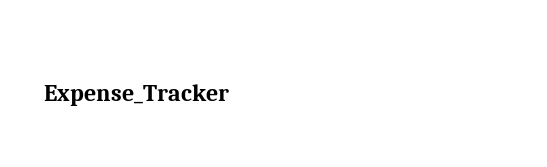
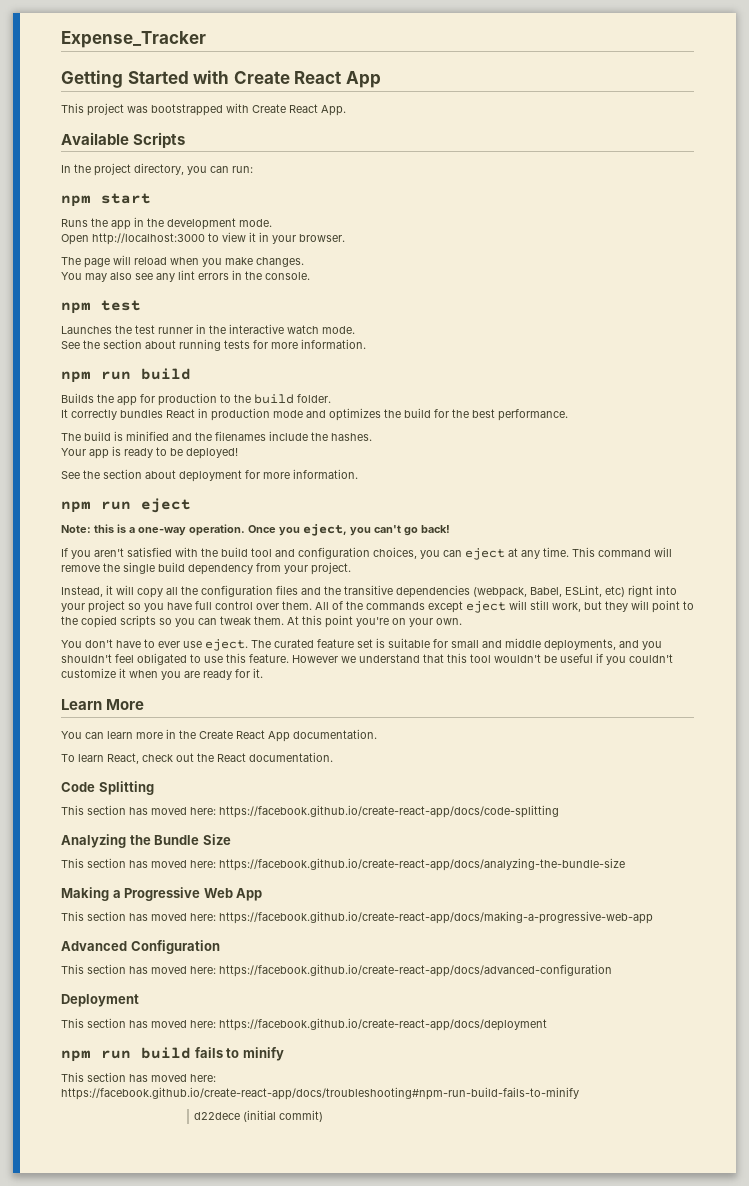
(229, 95) none -> [61,70,381,88] [61,103,346,116] [61,132,186,148] [61,163,253,176] [61,193,151,207] [61,217,272,230] [61,232,345,245] [61,255,304,268] [61,270,310,282] [61,300,141,314] [61,324,355,334] [61,339,366,351] [61,368,191,383] [61,393,331,406] [61,408,568,421] [61,431,372,441] [61,446,238,459] [61,469,358,482] [61,498,191,513] [61,524,450,536] [61,547,672,560] [61,562,351,575] [61,585,677,598] [61,600,694,613] [61,615,462,628] [61,638,662,651] [61,653,673,665] [61,668,263,680] [61,699,145,710] [61,729,377,742] [61,752,333,764] [61,781,154,795] [61,805,559,818] [61,834,231,848] [61,858,625,871] [61,887,263,901] [61,911,653,924] [61,940,220,954] [61,964,612,977] [61,994,139,1007] [61,1018,547,1031] [61,1047,284,1062] [61,1072,216,1082] [61,1087,579,1100] [194,1110,324,1122] // Getting Started with Create React App // This project was bootstrapped with Create React App. // Available Scripts // In the project directory, you can run: // npm start // Runs the app in the development mode. // Open http://localhost:3000 to view it in your browser. // The page will reload when you make changes. // You may also see any lint errors in the console. // npm test // Launches the test runner in the interactive watch mode. // See the section about running tests for more information. // npm run build // Builds the app for production to the build folder. // It correctly bundles React in production mode and optimizes the build for the best performance. // The build is minified and the filenames include the hashes. // Your app is ready to be deployed! // See the section about deployment for more information. // npm run eject // Note: this is a one-way operation. Once you eject, you can't go back! // If you aren't satisfied with the build tool and configuration choices, you can eject at any time. This command will remove the single build dependency from your project. // Instead, it will copy all the configuration files and the transitive dependencies (webpack, Babel, ESLint, etc) right into your project so you have full control over them. All of the commands except eject will still work, but they will point to the copied scripts so you can tweak them. At this point you're on your own. // You don't have to ever use eject. The curated feature set is suitable for small and middle deployments, and you shouldn't feel obligated to use this feature. However we understand that this tool wouldn't be useful if you couldn't customize it when you are ready for it. // Learn More // You can learn more in the Create React App documentation. // To learn React, check out the React documentation. // Code Splitting // This section has moved here: https://facebook.github.io/create-react-app/docs/code-splitting // Analyzing the Bundle Size // This section has moved here: https://facebook.github.io/create-react-app/docs/analyzing-the-bundle-size // Making a Progressive Web App // This section has moved here: https://facebook.github.io/create-react-app/docs/making-a-progressive-web-app // Advanced Configuration // This section has moved here: https://facebook.github.io/create-react-app/docs/advanced-configuration // Deployment // This section has moved here: https://facebook.github.io/create-react-app/docs/deployment // npm run build fails to minify // This section has moved here: https://facebook.github.io/create-react-app/docs/troubleshooting#npm-run-build-fails-to-minify // d22dece (initial commit)

